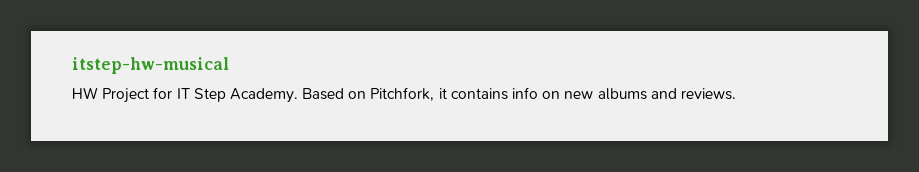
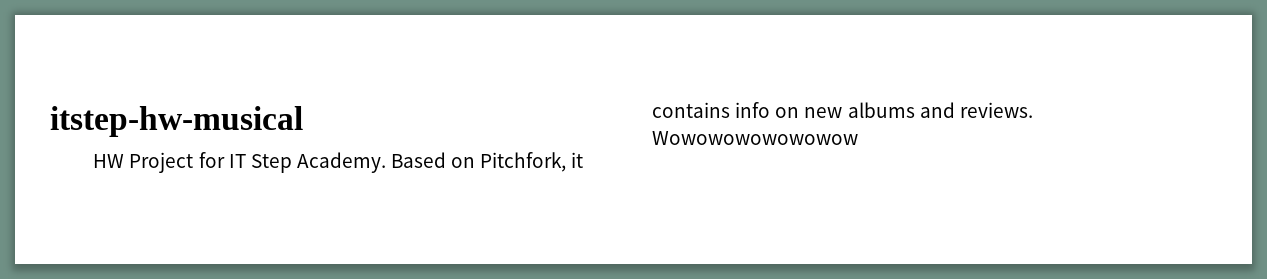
(736, 94) none -> [652,131,858,145] Wowowowowowowow

